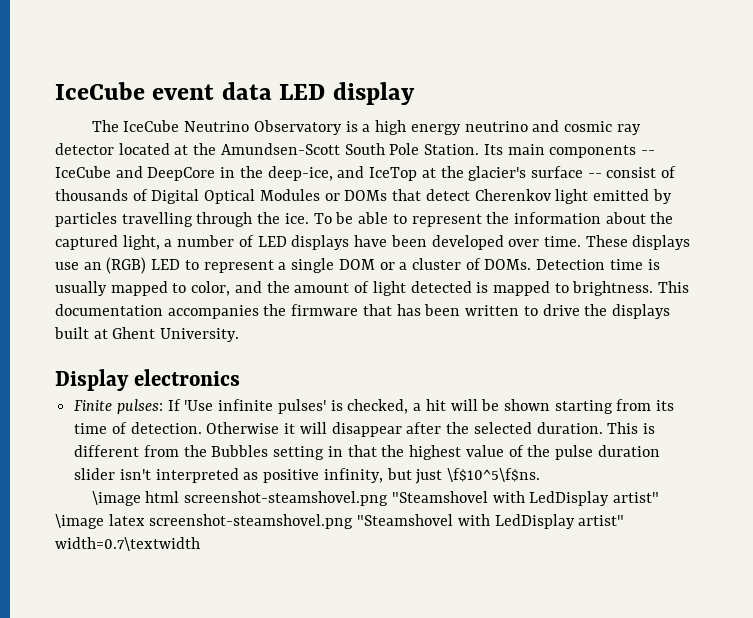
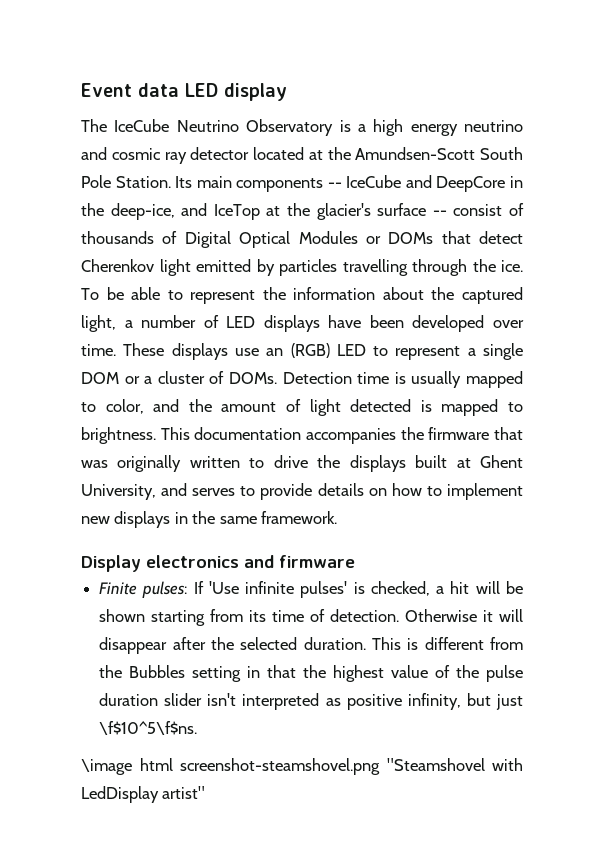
[55,82,215,100] IceCube event -> [81,83,132,97] Event
[396,304,461,316] has been -> [81,455,182,472] was originally
[160,328,240,342] University. -> [81,483,523,500] [81,511,338,528] University, and serves to provide details on how to implement new displays in the same framework.
(241, 377) none -> [244,555,355,568] and firmware
[55,514,625,529] [55,537,200,551] \image latex screenshot-steamshovel.png "Steamshovel with LedDisplay artist" width=0.7\textwidth -> (206, 792) none

